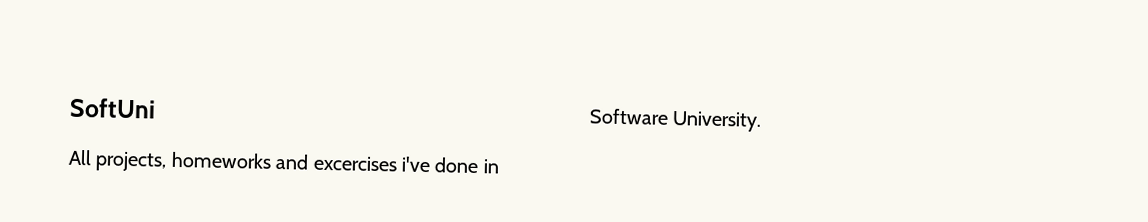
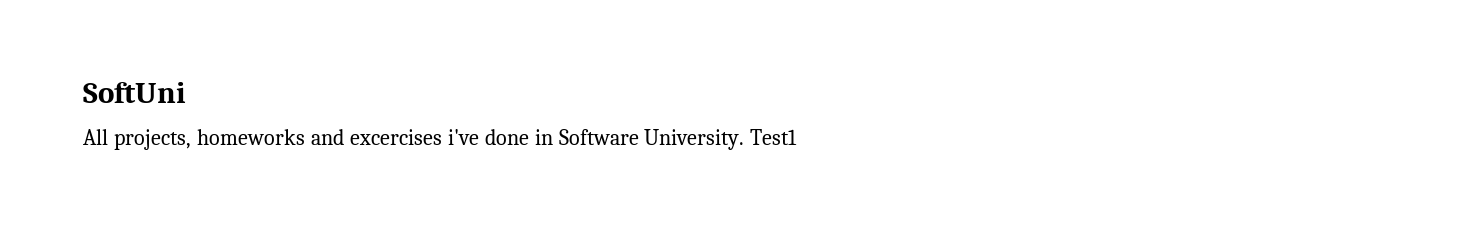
(763, 121) none -> [750,129,798,145] Test1

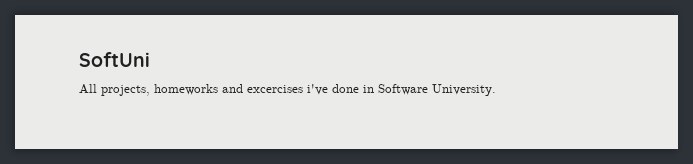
[750,129,798,145] Test1 -> (496, 90) none

